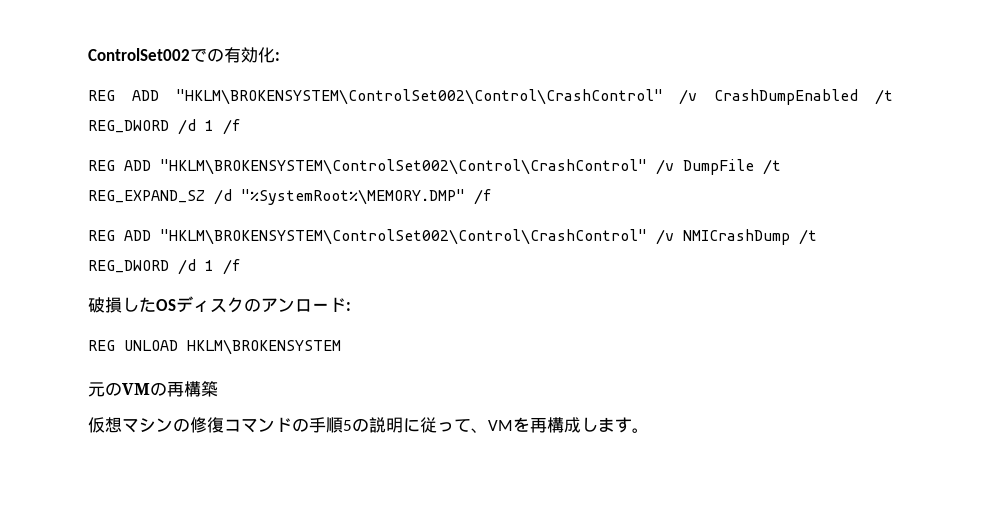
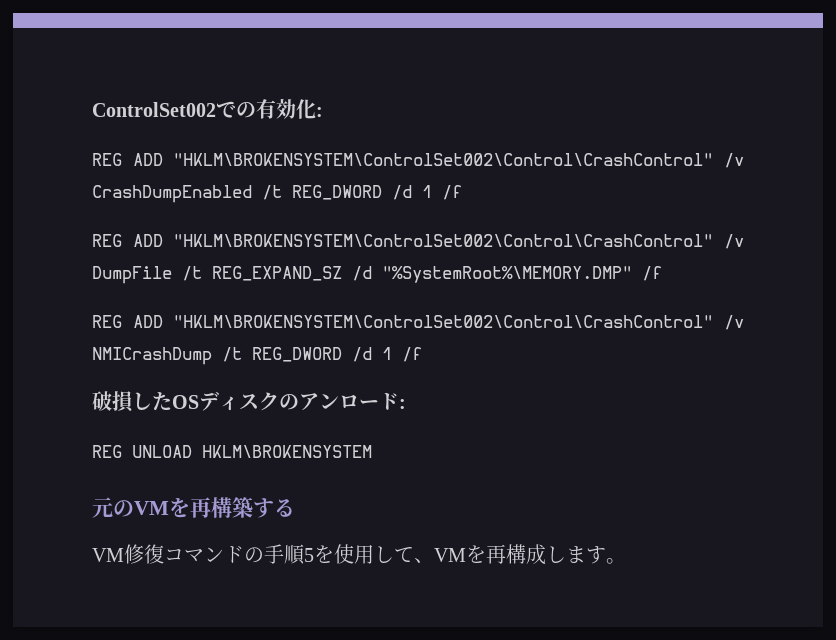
[150,382,167,396] の -> [169,498,190,518] を
[88,417,190,433] // 仮想マシンの -> [253,498,295,518] [92,548,124,562] する // VM
[352,417,454,433] の説明に従っ -> [314,544,394,564] を使用し

